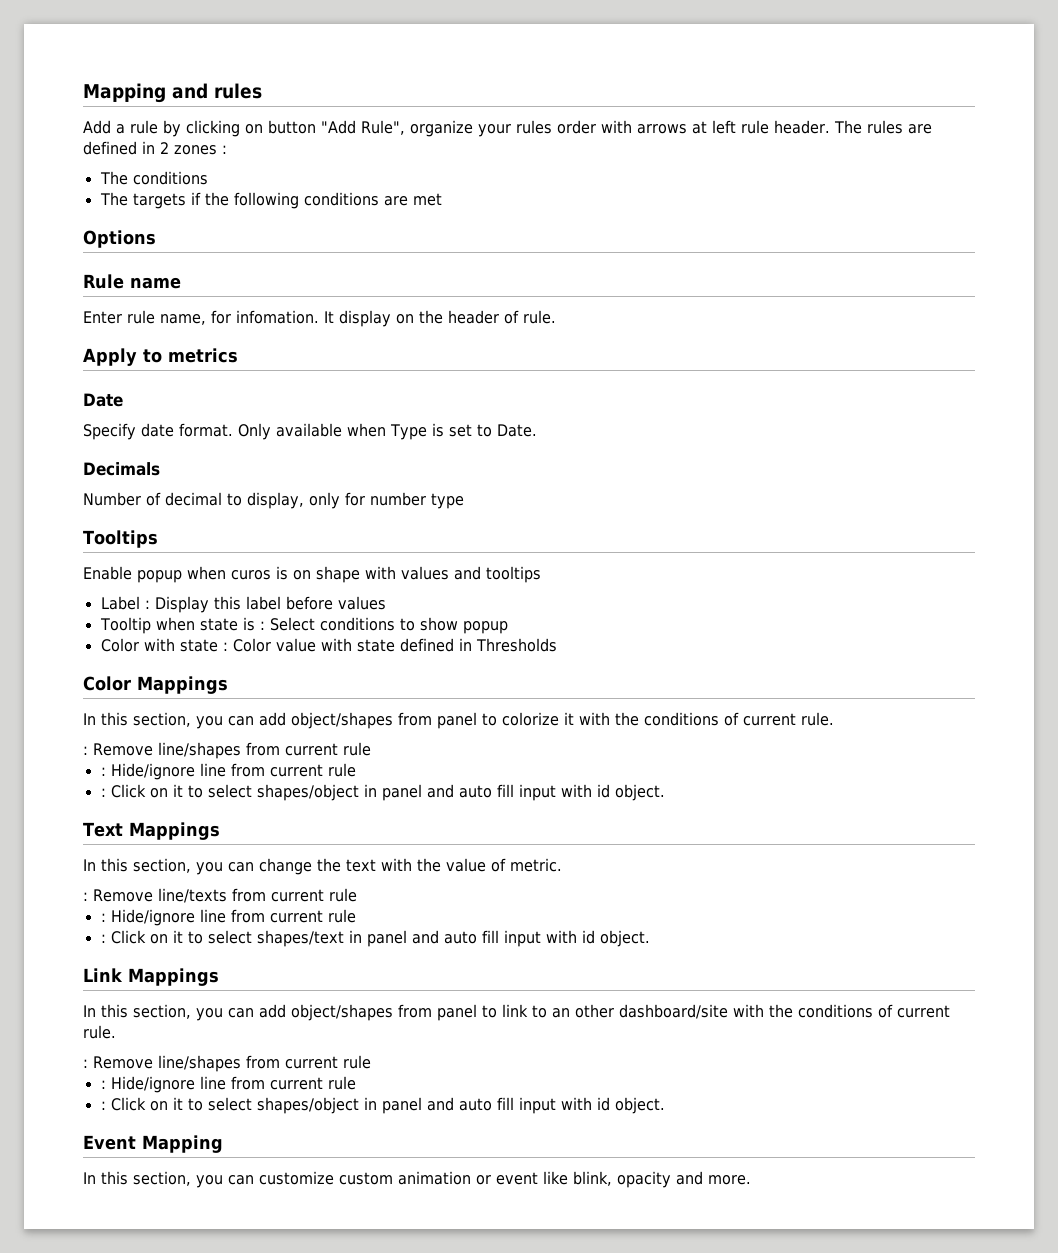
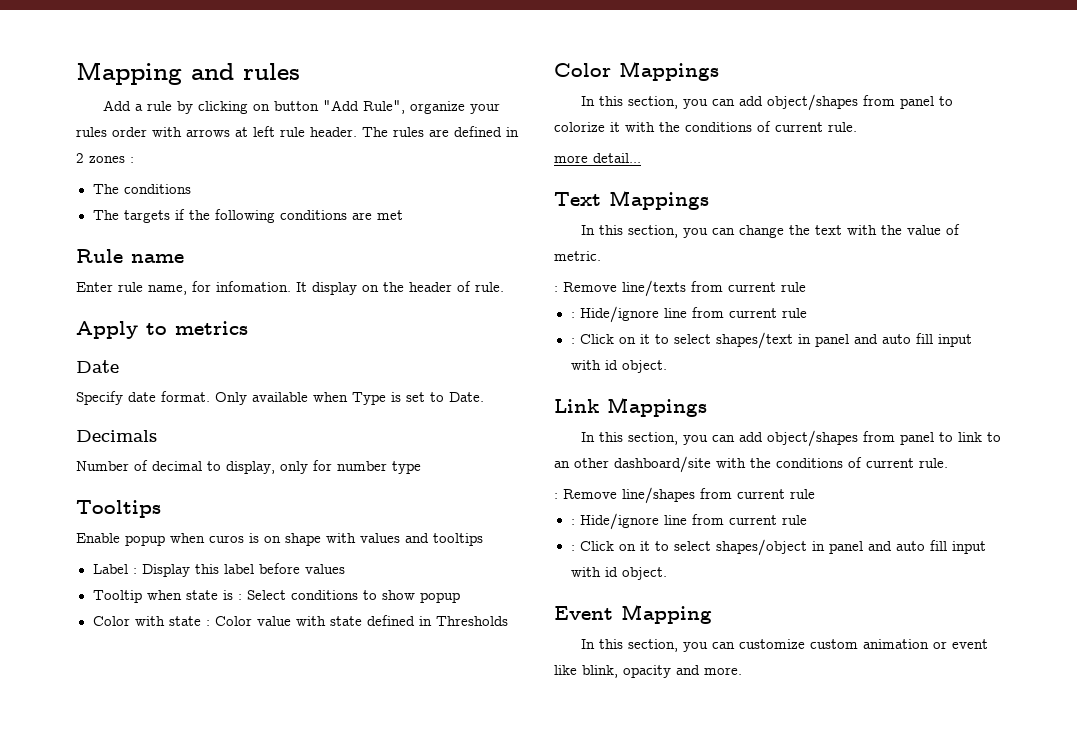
[83,230,156,248] // Options -> (403, 215) none
[83,742,371,759] [100,763,356,780] [100,784,665,801] : Remove line/shapes from current rule // : Hide/ignore line from current rule // : Click on it to select shapes/object in panel and auto fill input with id object. -> [554,153,641,163] more detail...

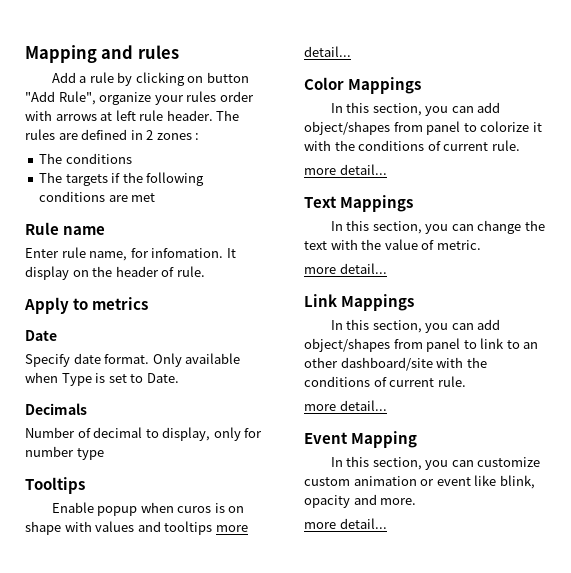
[92,563,345,577] [92,590,460,603] [92,615,508,626] // Label : Display this label before values // Tooltip when state is : Select conditions to show popup // Color with state : Color value with state defined in Thresholds -> [215,525,248,532] [304,46,351,57] more detail...
[554,280,806,297] [570,306,807,323] [570,332,972,349] [570,360,667,373] : Remove line/texts from current rule // : Hide/ignore line from current rule // : Click on it to select shapes/text in panel and auto fill input with id object. -> [304,263,387,274] more detail...
[554,487,815,504] [570,513,807,530] [570,539,986,556] [570,567,667,580] : Remove line/shapes from current rule // : Hide/ignore line from current rule // : Click on it to select shapes/object in panel and auto fill input with id object. -> [304,400,387,411] more detail...
(742, 671) none -> [304,518,387,529] // more detail...

